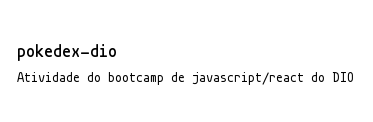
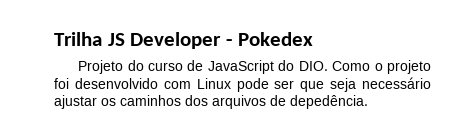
[17,44,117,61] [17,72,354,85] pokedex-dio // Atividade do bootcamp de javascript/react do DIO -> [54,32,313,49] [78,60,431,74] [54,77,431,92] [54,95,368,109] Trilha JS Developer - Pokedex // Projeto do curso de JavaScript do DIO. Como o projeto foi desenvolvido com Linux pode ser que seja necessário ajustar os caminhos dos arquivos de depedência.

